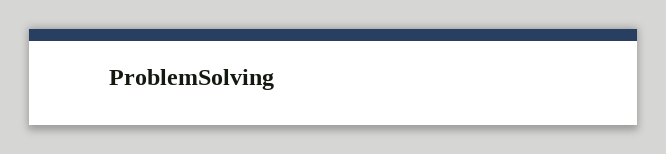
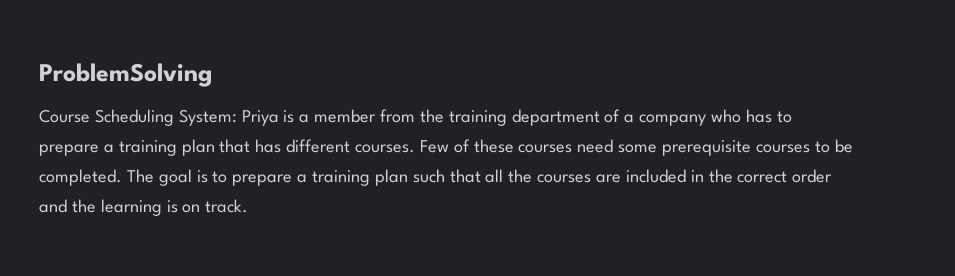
(274, 79) none -> [39,109,792,126] [39,139,853,156] [39,169,833,186] [39,199,249,216] // Course Scheduling System: Priya is a member from the training department of a company who has to prepare a training plan that has different courses. Few of these courses need some prerequisite courses to be completed. The goal is to prepare a training plan such that all the courses are included in the correct order and the learning is on track.

